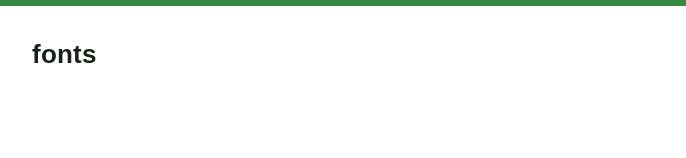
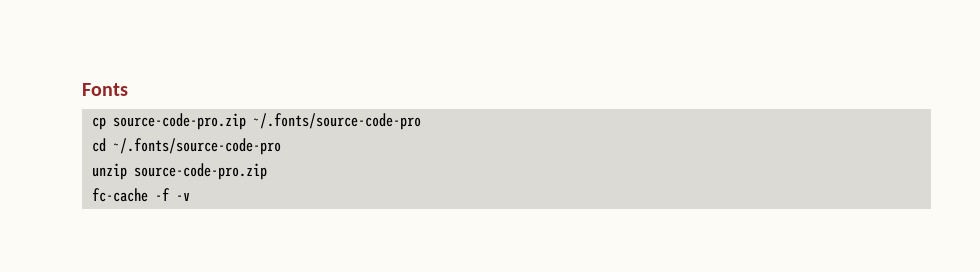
[32,44,96,63] fonts -> [82,83,128,96] [92,113,422,130] [92,138,282,155] [92,163,268,180] [92,188,191,202] Fonts // cp source-code-pro.zip ~/.fonts/source-code-pro // cd ~/.fonts/source-code-pro // unzip source-code-pro.zip // fc-cache -f -v

